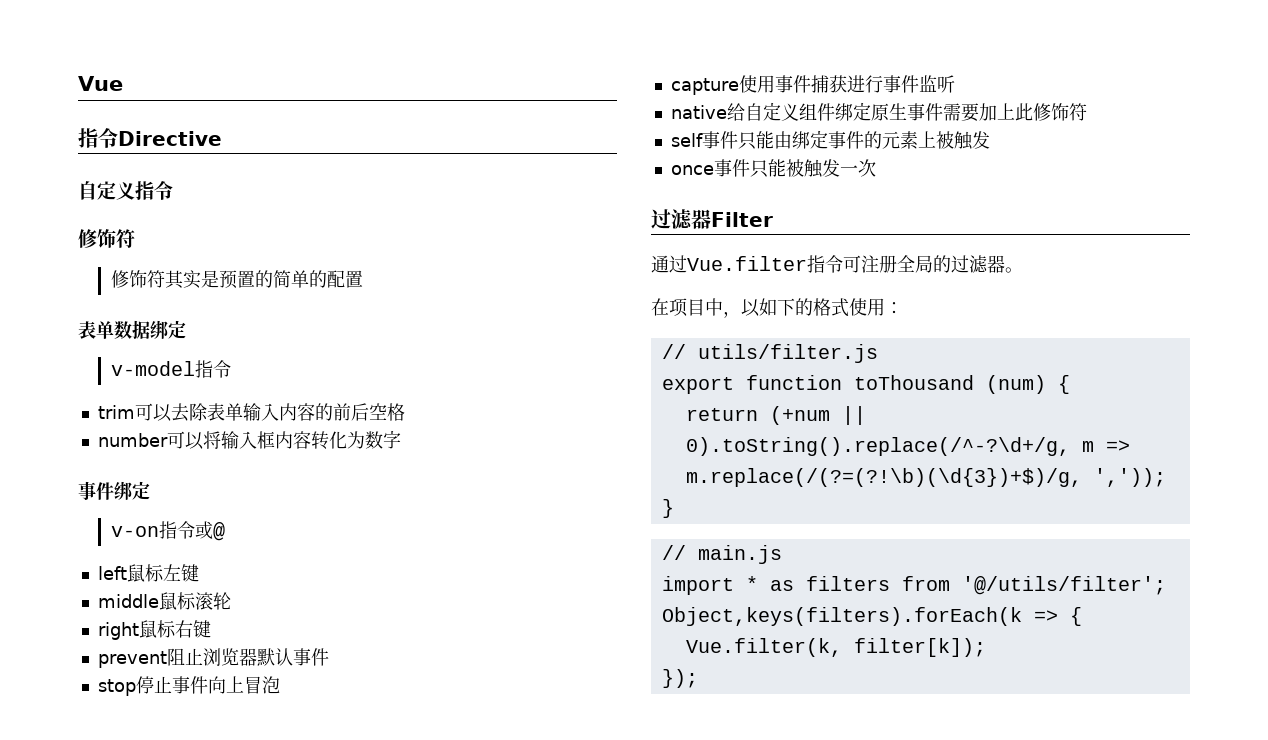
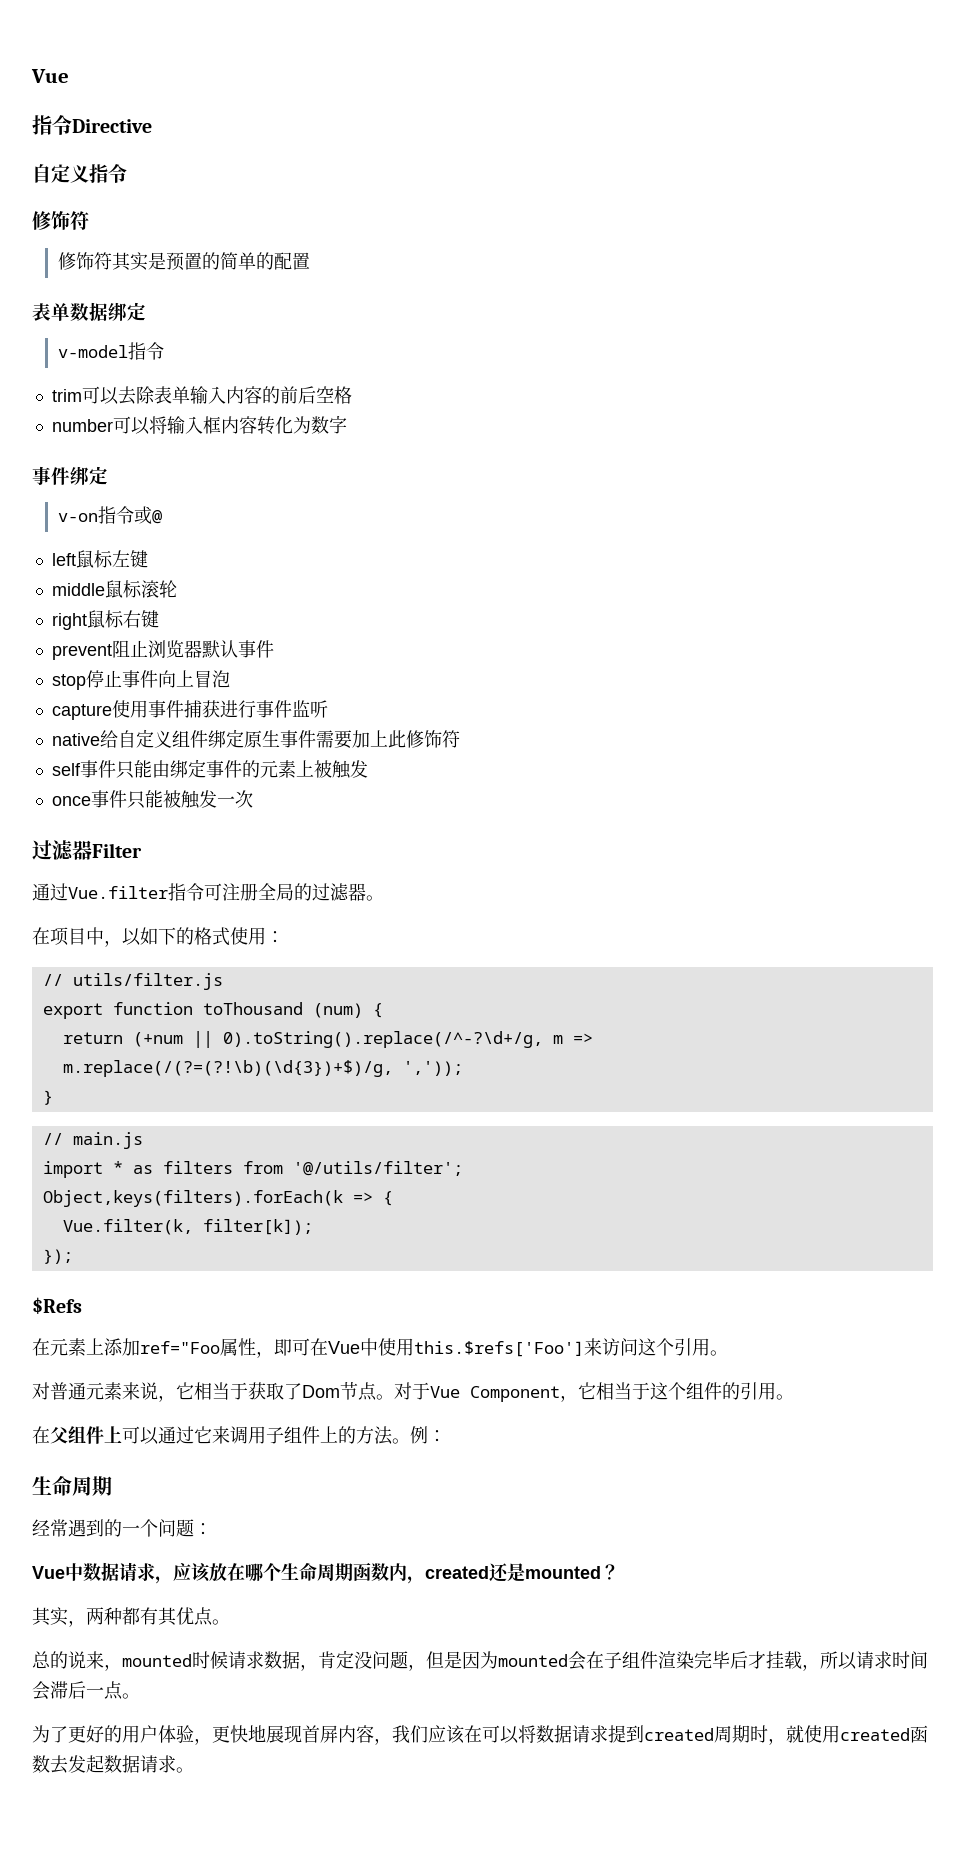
(698, 678) none -> [32,1297,82,1314] [32,1338,728,1358] [32,1382,794,1402] [32,1426,446,1445] [32,1476,112,1496] [32,1519,212,1537] [32,1562,619,1584] [32,1607,230,1627] [32,1650,928,1671] [32,1681,140,1700] [32,1725,928,1745] [32,1755,194,1774] // $Refs // 在元素上添加ref="Foo属性，即可在Vue中使用this.$refs['Foo']来访问这个引用。 // 对普通元素来说，它相当于获取了Dom节点。对于Vue Component，它相当于这个组件的引用。 // 在父组件上可以通过它来调用子组件上的方法。例： // 生命周期 // 经常遇到的一个问题： // Vue中数据请求，应该放在哪个生命周期函数内，created还是mounted？ // 其实，两种都有其优点。 // 总的说来，mounted时候请求数据，肯定没问题，但是因为mounted会在子组件渲染完毕后才挂载，所以请求时间会滞后一点。 // 为了更好的用户体验，更快地展现首屏内容，我们应该在可以将数据请求提到created周期时，就使用created函数去发起数据请求。

